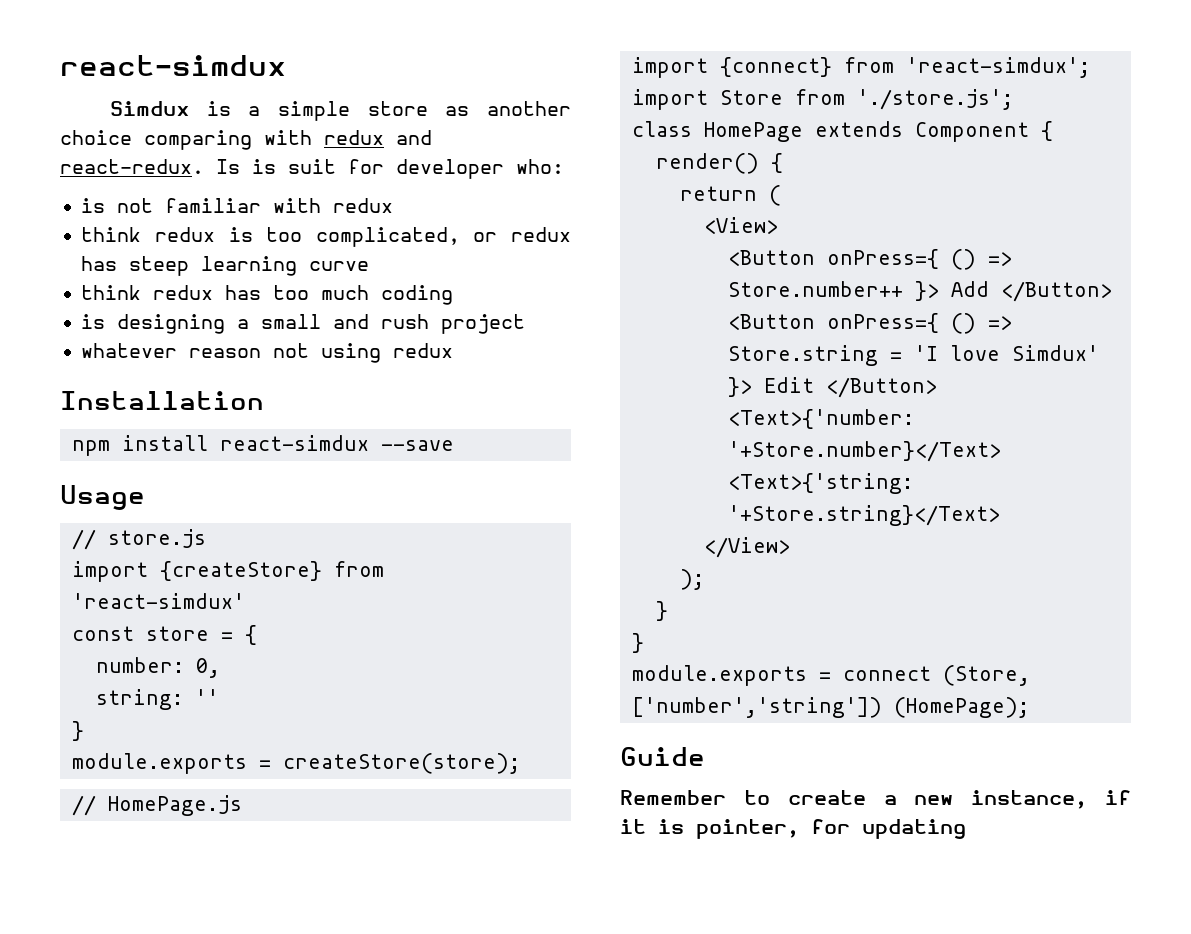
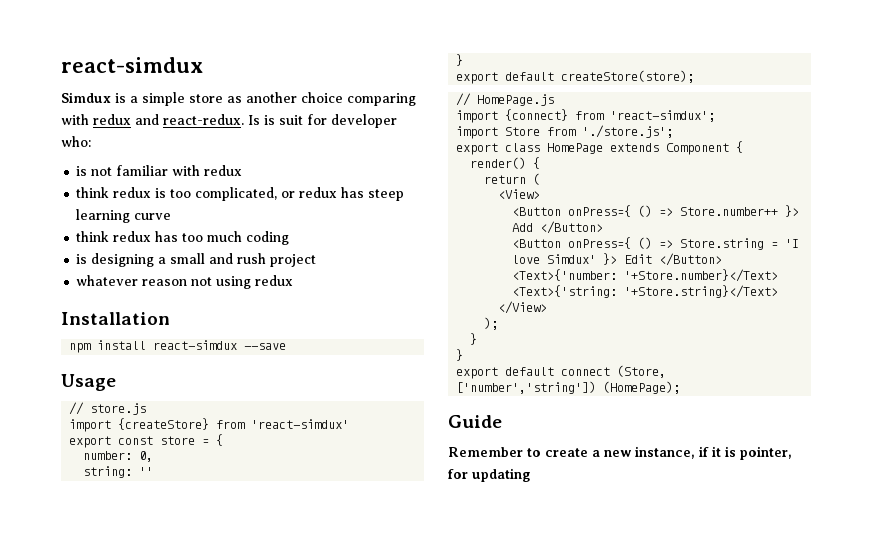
(245, 601) none -> [69,436,112,448] export
[71,753,271,774] module.exports = -> [456,72,555,84] export default
(1013, 99) none -> [456,143,499,155] export
[631,665,831,686] module.exports = -> [456,367,555,379] export default

